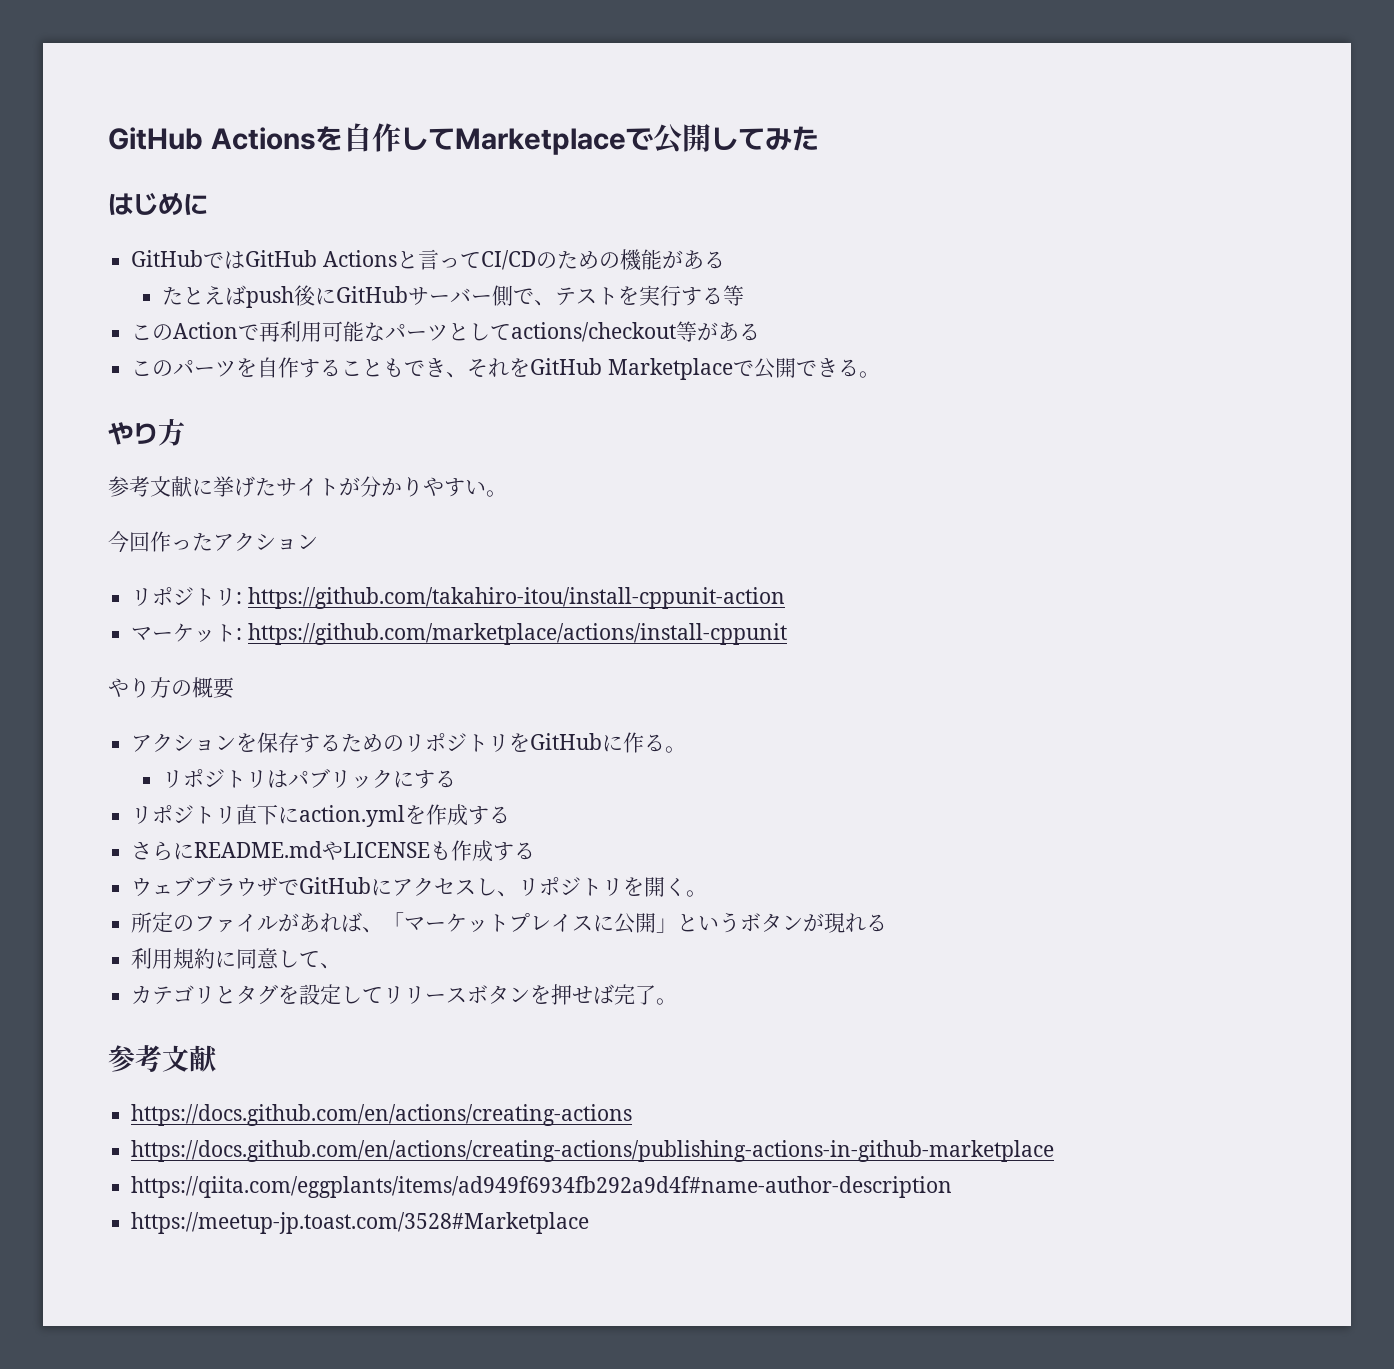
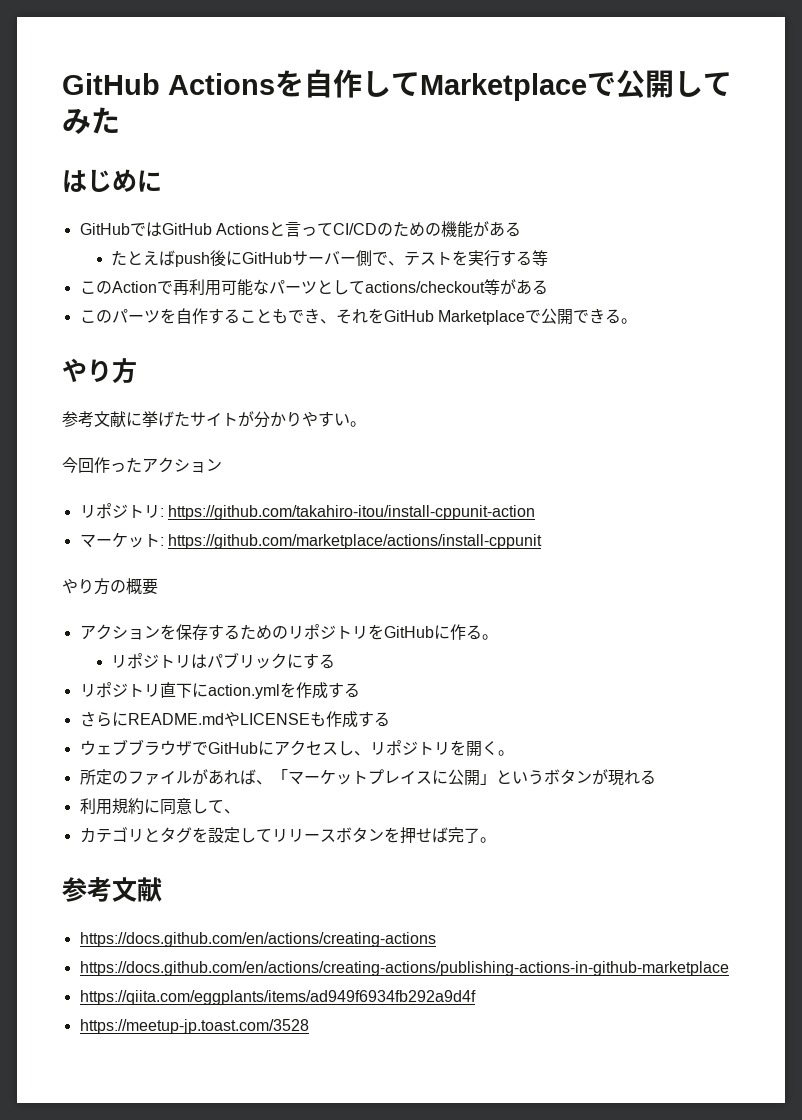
[131,1176,953,1198] [131,1212,590,1234] https://qiita.com/eggplants/items/ad949f6934fb292a9d4f#name-author-description // https://meetup-jp.toast.com/3528#Marketplace -> [79,990,476,1005] [79,1019,309,1034] https://qiita.com/eggplants/items/ad949f6934fb292a9d4f // https://meetup-jp.toast.com/3528

